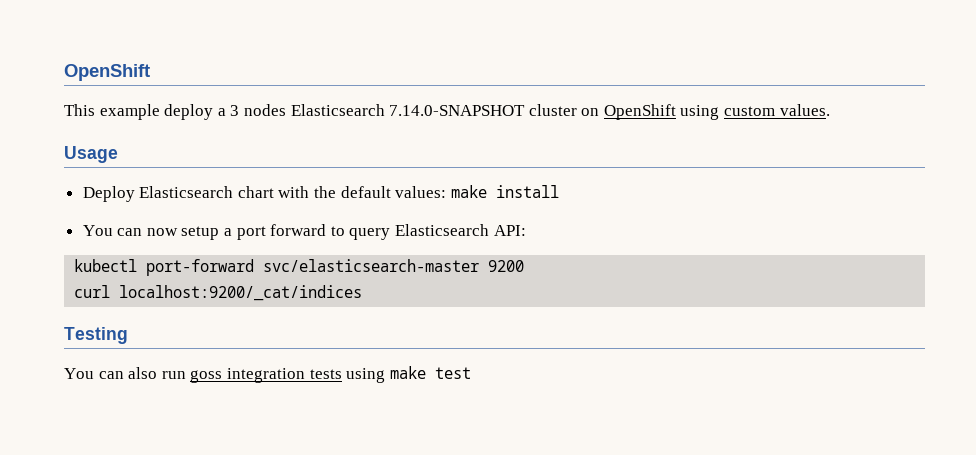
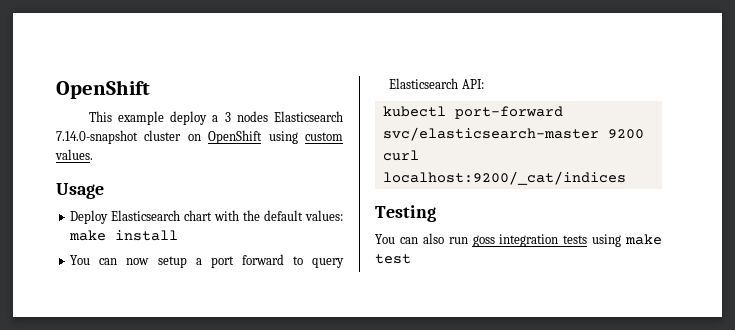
[389,105,526,116] 7.14.0-SNAPSHOT -> [56,130,138,144] 7.14.0-snapshot

